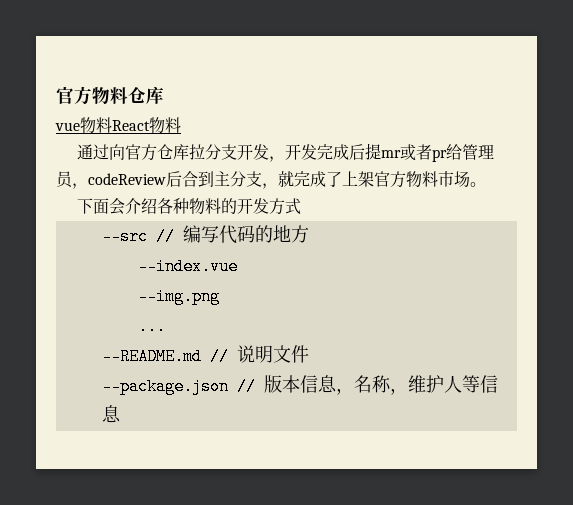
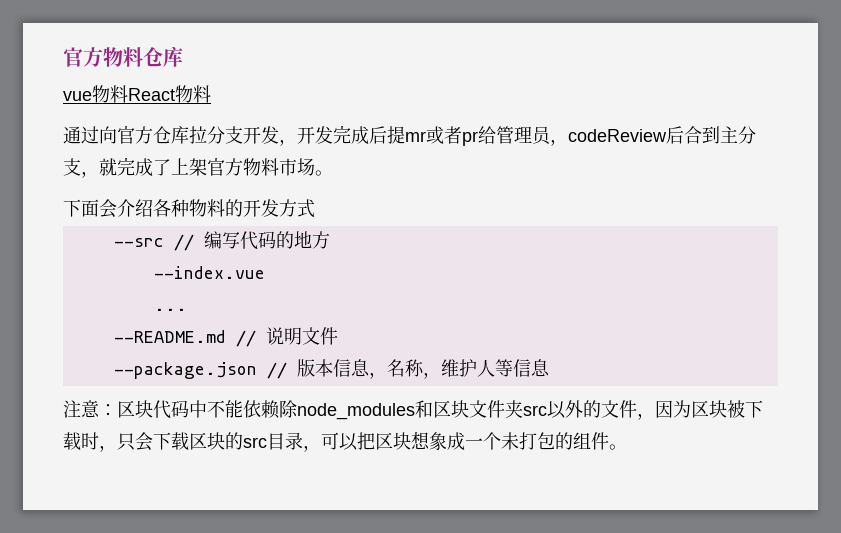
[137,288,220,305] // --img.png -> (265, 272) none
(121, 414) none -> [63,400,763,420] [63,431,627,452] // 注意：区块代码中不能依赖除node_modules和区块文件夹src以外的文件，因为区块被下载时，只会下载区块的src目录，可以把区块想象成一个未打包的组件。

